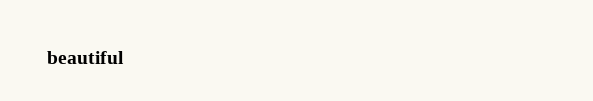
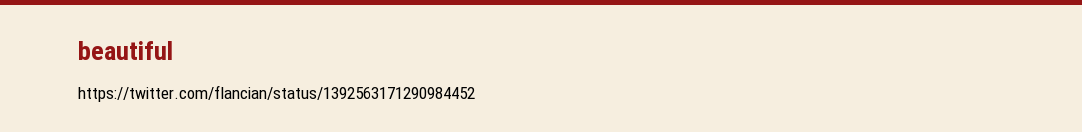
(124, 57) none -> [78,85,475,102] // https://twitter.com/flancian/status/1392563171290984452

